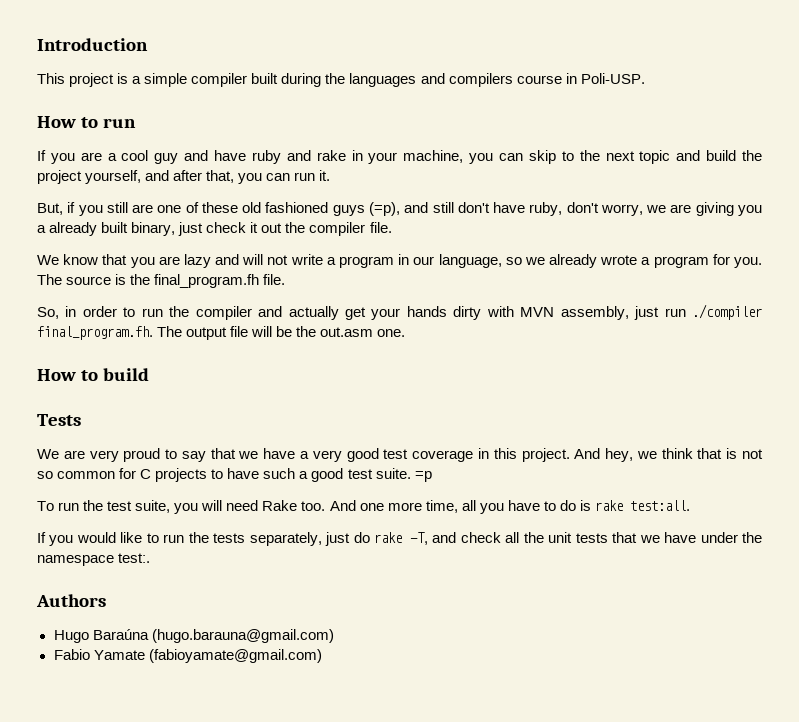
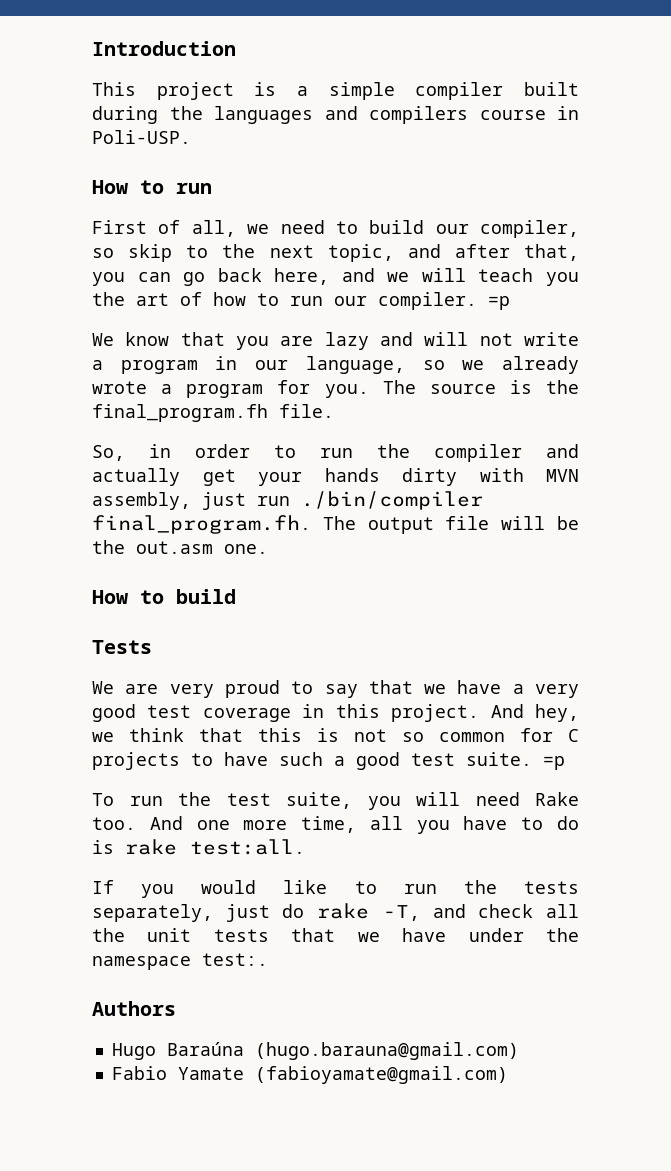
[37,150,762,164] [37,170,142,184] If you are a cool guy and have ruby and rake in your machine, you can skip to the next topic and build the project yourself, -> [92,220,579,238] [92,244,394,262] First of all, we need to build our compiler, so skip to the next topic,
[294,170,331,181] [37,202,762,216] [37,222,392,236] run it. // But, if you still are one of these old fashioned guys (=p), and still don't have ruby, don't worry, we are giving you a already built binary, just check it out the compiler file. -> [183,268,579,286] [92,292,510,310] go back here, and we will teach you the art of how to run our compiler. =p
[692,304,763,320] ./compiler -> [301,491,483,510] ./bin/compiler
(723, 453) none -> [258,728,302,742] this

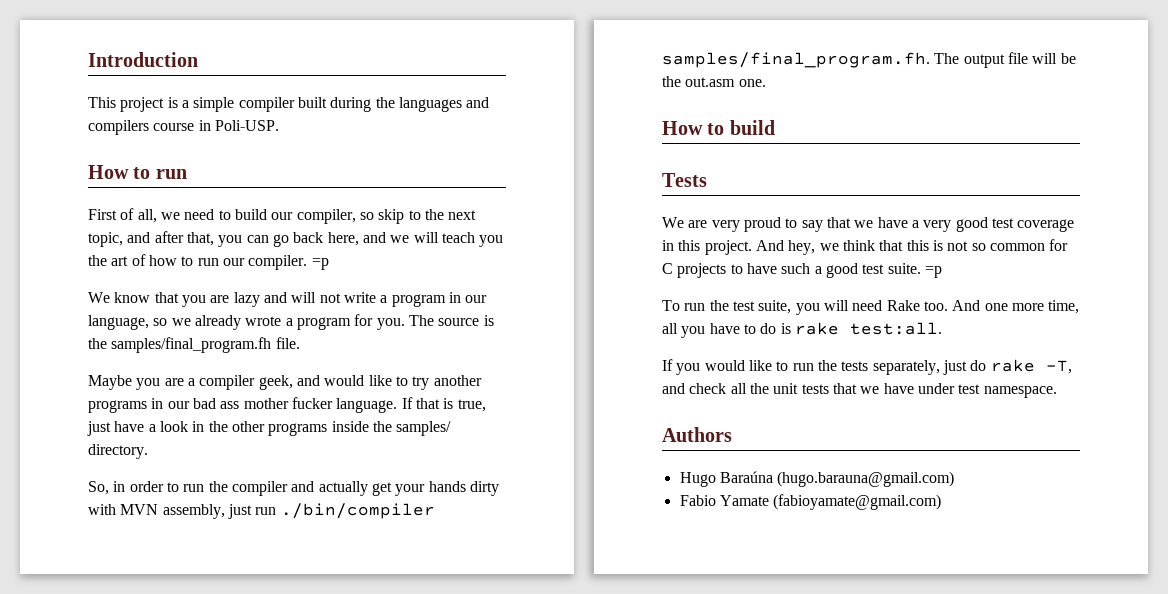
[92,404,268,422] final_program.fh -> [111,337,272,353] samples/final_program.fh
(334, 411) none -> [88,375,482,390] [88,397,486,413] [87,421,452,436] [88,444,148,459] // Maybe you are a compiler geek, and would like to try another programs in our bad ass mother fucker language. If that is true, just have a look in the other programs inside the samples/ directory.
[92,515,311,534] final_program.fh. -> [662,52,930,68] samples/final_program.fh.
[546,928,579,942] [92,953,268,970] the namespace test:. -> [958,384,1057,398] test namespace.

